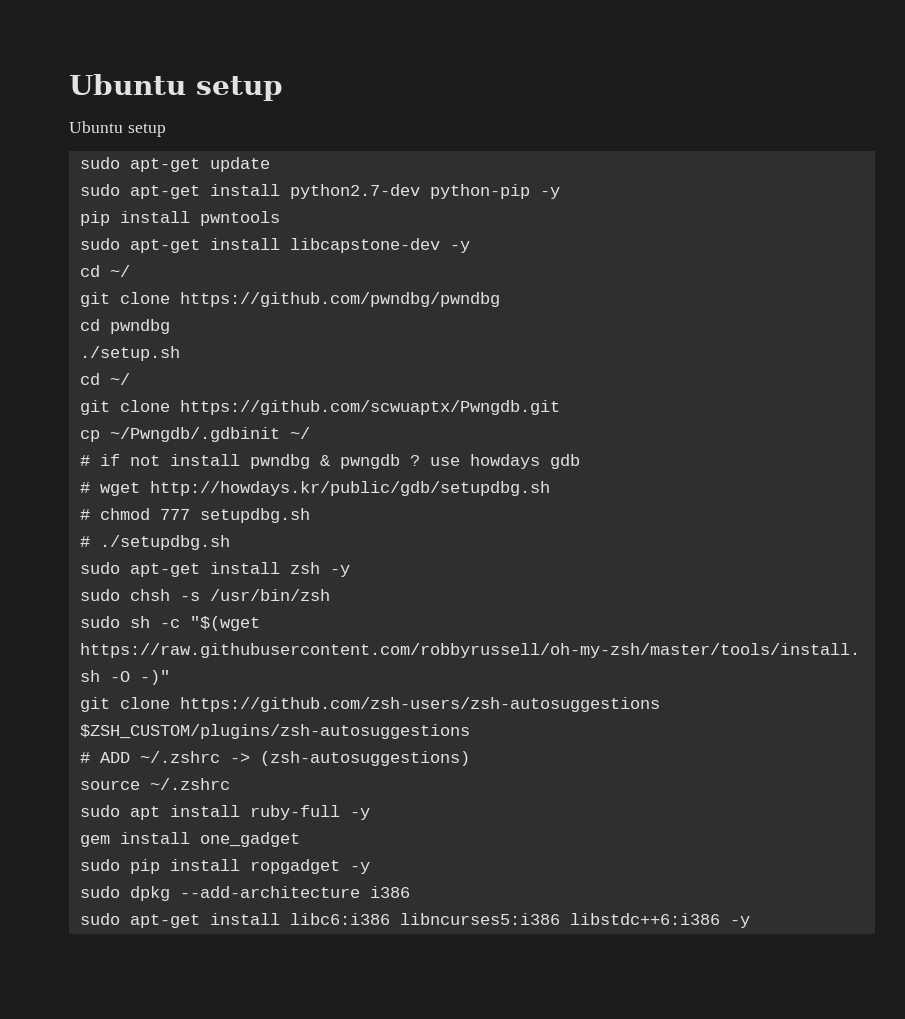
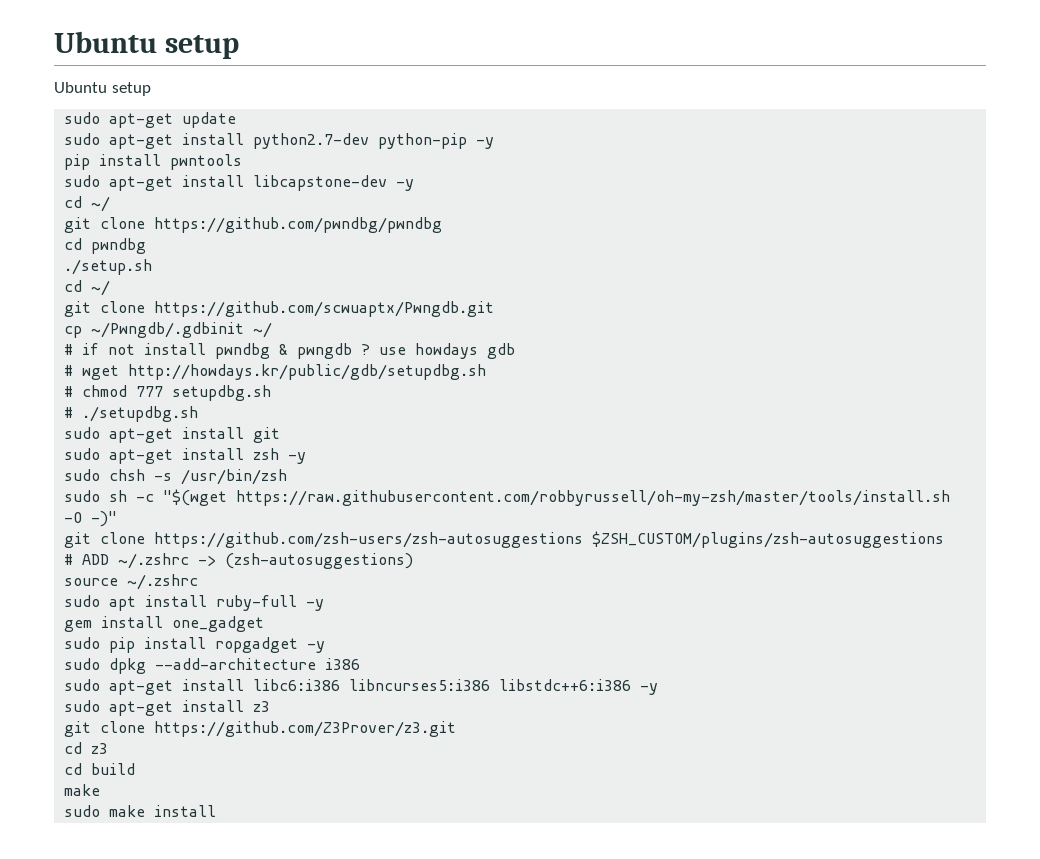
(230, 542) none -> [64,427,281,443] // sudo apt-get install git
(750, 922) none -> [64,700,271,716] [64,721,457,737] [64,742,109,754] [64,763,136,775] [64,784,101,796] [64,805,217,817] // sudo apt-get install z3 // git clone https://github.com/Z3Prover/z3.git // cd z3 // cd build // make // sudo make install

